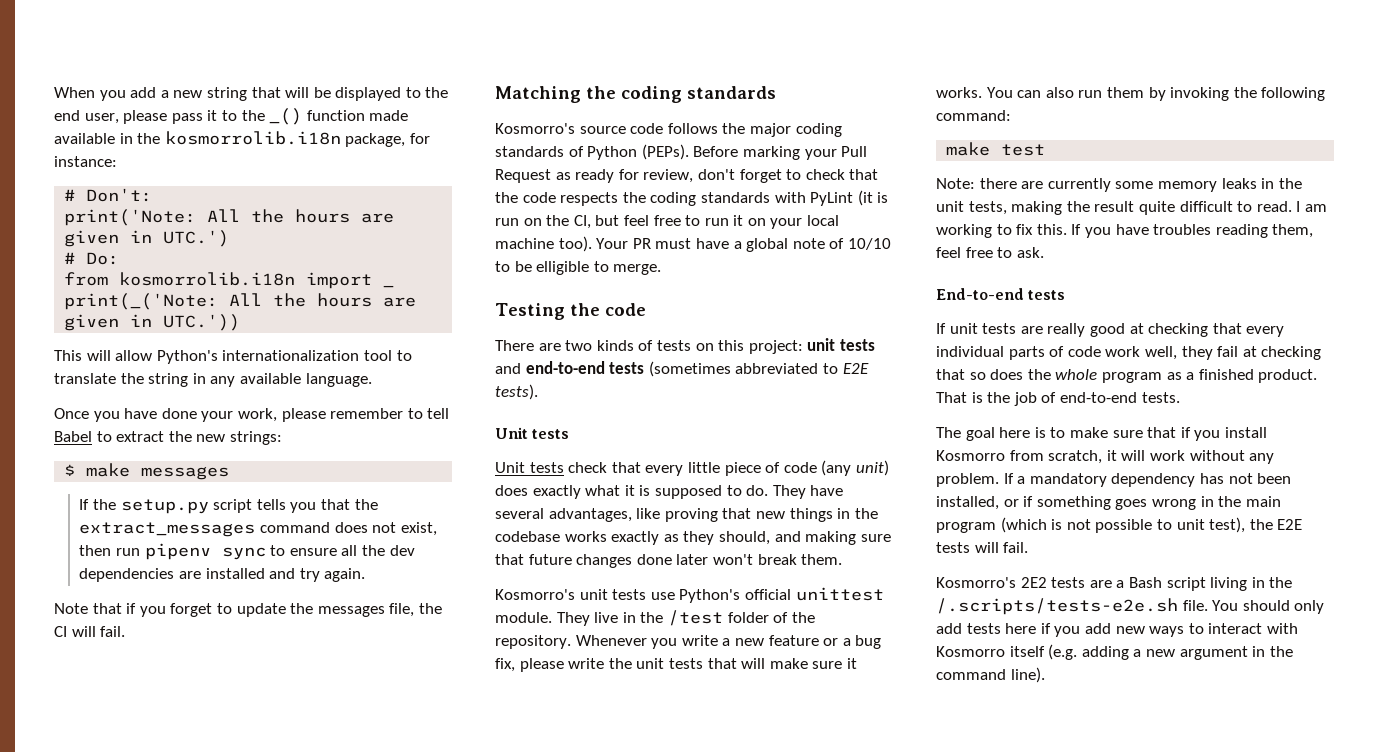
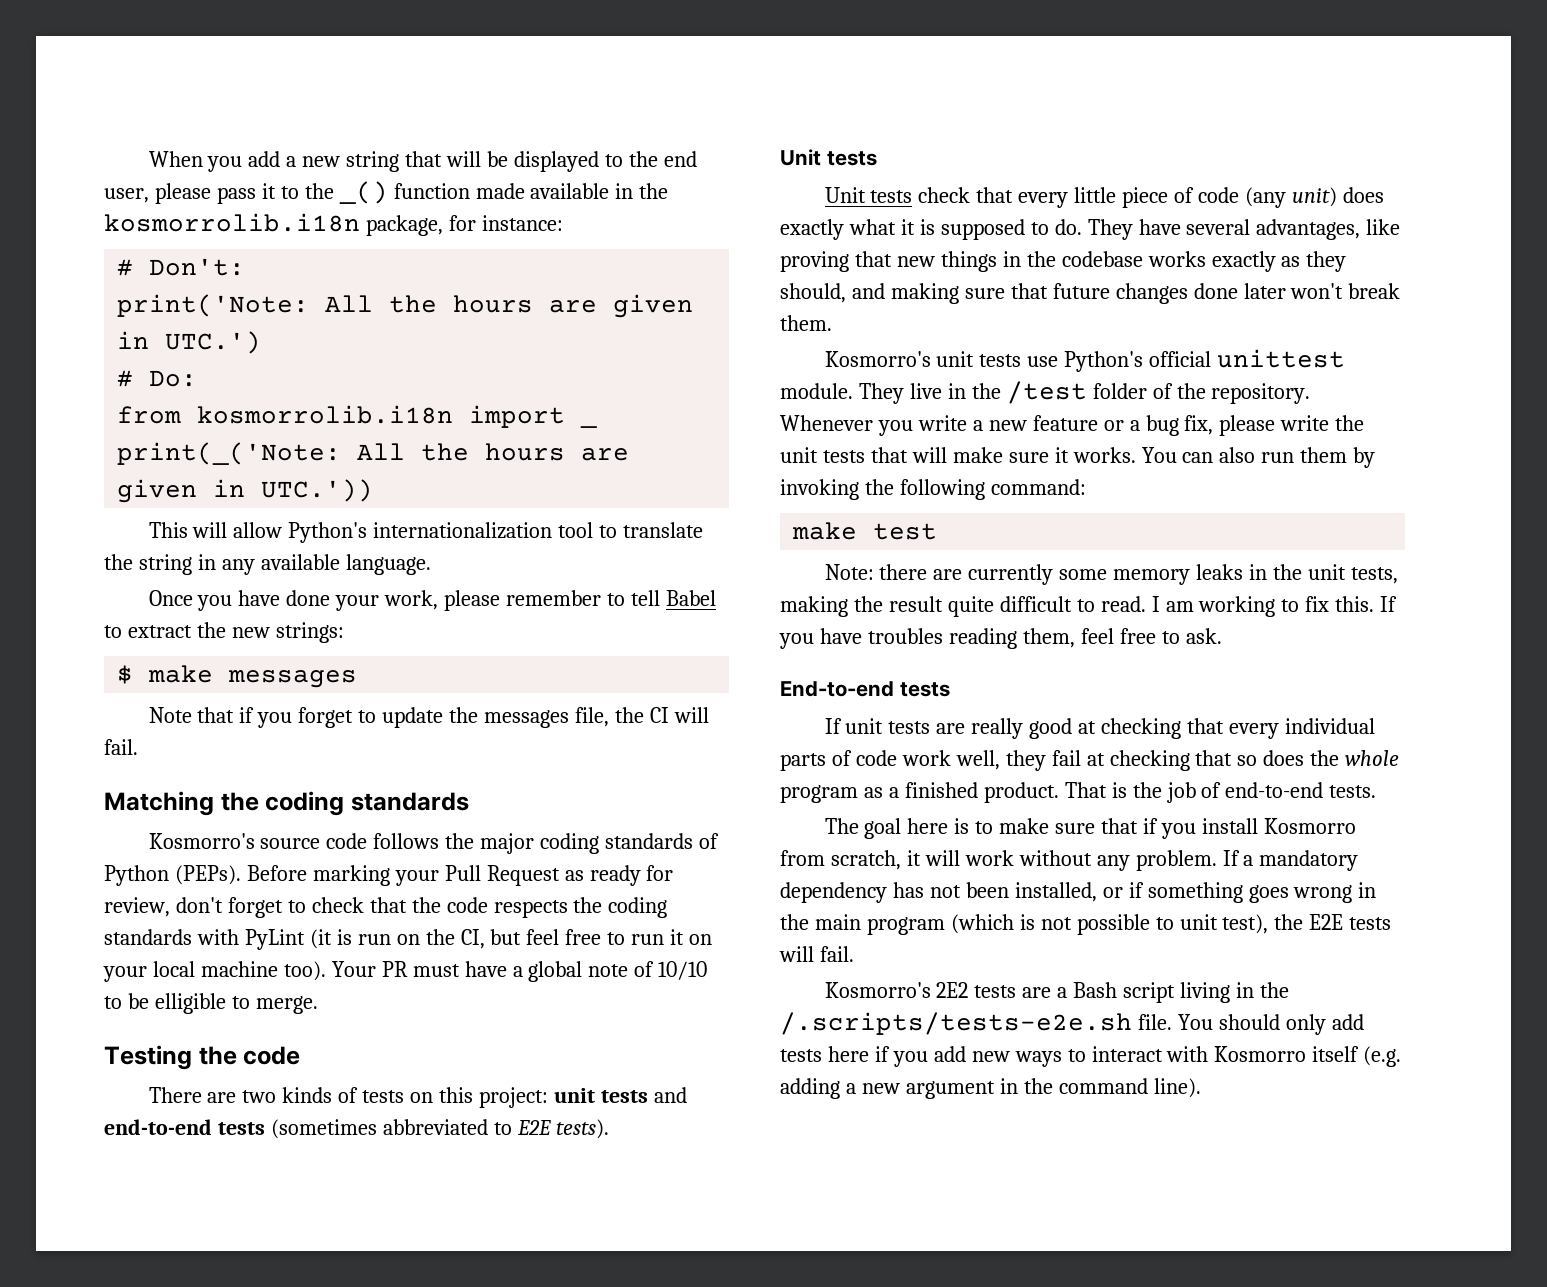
[79,499,378,514] [79,522,437,537] [79,543,415,560] [79,568,366,582] // If the setup.py script tells you that the extract_messages command does not exist, then run pipenv sync to ensure all the dev dependencies are installed and try again. -> (358, 679) none

